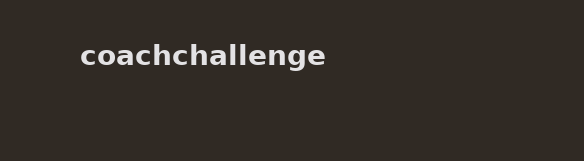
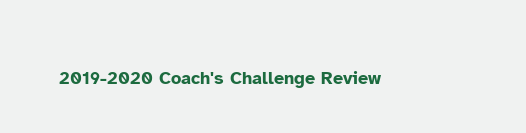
[80,44,326,71] coachchallenge -> [59,71,382,88] 2019-2020 Coach's Challenge Review

